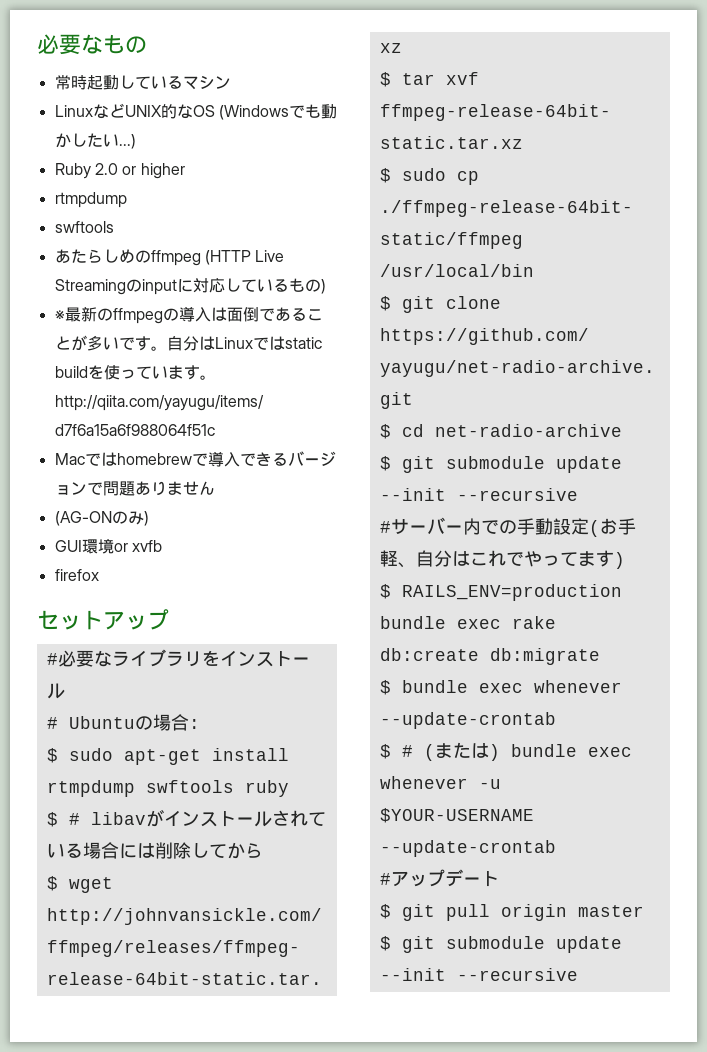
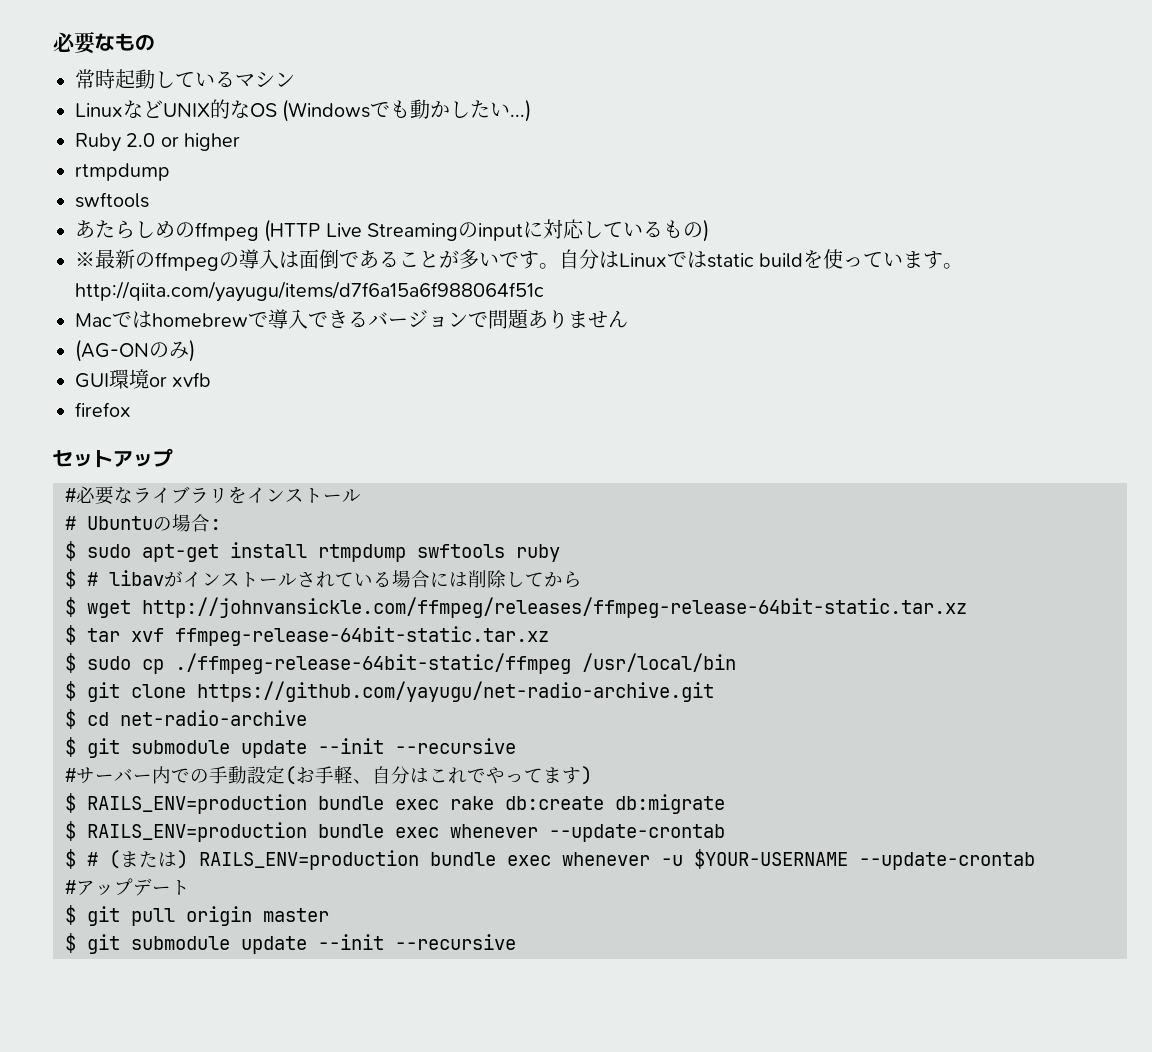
(391, 687) none -> [87,822,307,842] RAILS_ENV=production
(500, 752) none -> [199,850,419,870] RAILS_ENV=production

